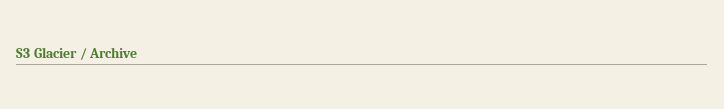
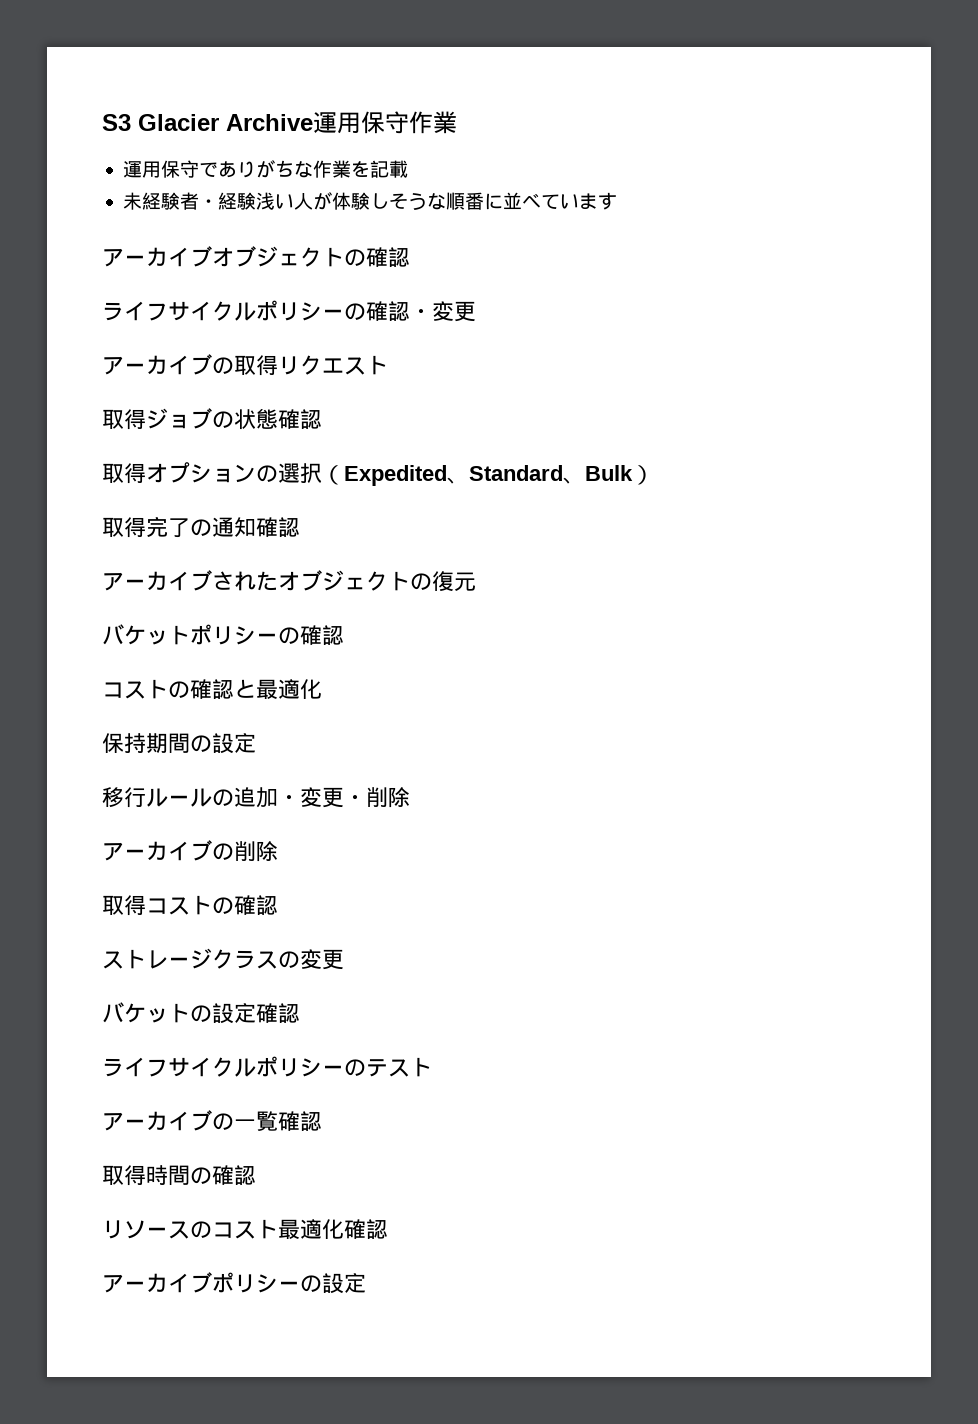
[79,47,138,60] / Archive -> [226,111,457,134] [122,160,408,178] [122,192,617,210] [102,246,410,267] [102,300,476,322] [102,354,388,376] [102,408,322,430] [102,462,654,486] [102,516,300,538] [102,570,476,592] [102,624,344,645] [102,678,322,699] [102,733,256,754] [102,787,410,808] [102,840,278,862] [102,895,278,916] [102,948,344,970] [102,1002,300,1024] [102,1056,432,1077] [102,1110,322,1131] [102,1165,256,1186] [102,1218,388,1239] [102,1272,366,1294] Archive運用保守作業 // 運用保守でありがちな作業を記載 // 未経験者・経験浅い人が体験しそうな順番に並べています // アーカイブオブジェクトの確認 // ライフサイクルポリシーの確認・変更 // アーカイブの取得リクエスト // 取得ジョブの状態確認 // 取得オプションの選択（Expedited、Standard、Bulk） // 取得完了の通知確認 // アーカイブされたオブジェクトの復元 // バケットポリシーの確認 // コストの確認と最適化 // 保持期間の設定 // 移行ルールの追加・変更・削除 // アーカイブの削除 // 取得コストの確認 // ストレージクラスの変更 // バケットの設定確認 // ライフサイクルポリシーのテスト // アーカイブの一覧確認 // 取得時間の確認 // リソースのコスト最適化確認 // アーカイブポリシーの設定

